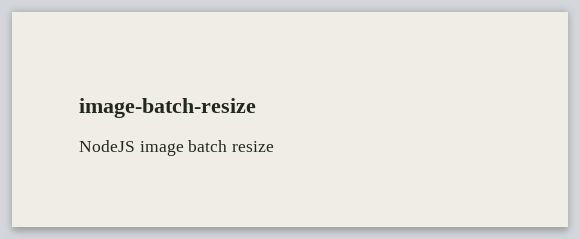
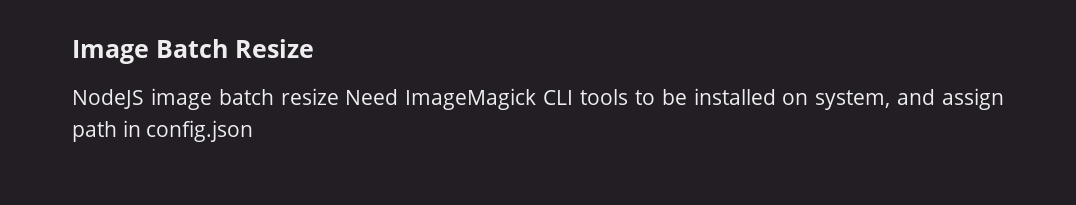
[79,98,256,118] image-batch-resize -> [72,39,314,64] Image Batch Resize
(275, 146) none -> [345,88,1005,110] [72,120,254,142] Need ImageMagick CLI tools to be installed on system, and assign path in config.json

